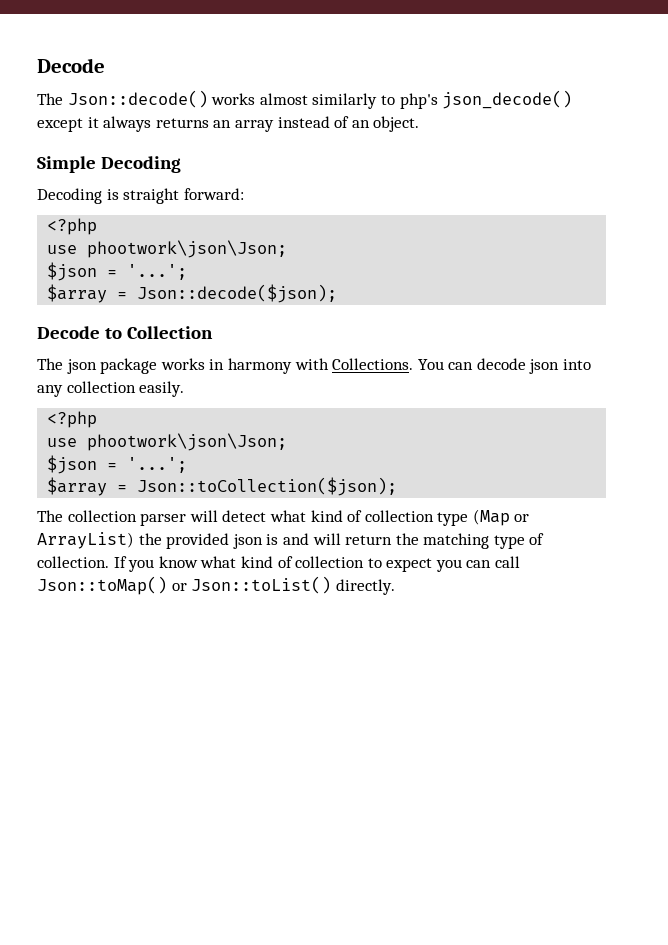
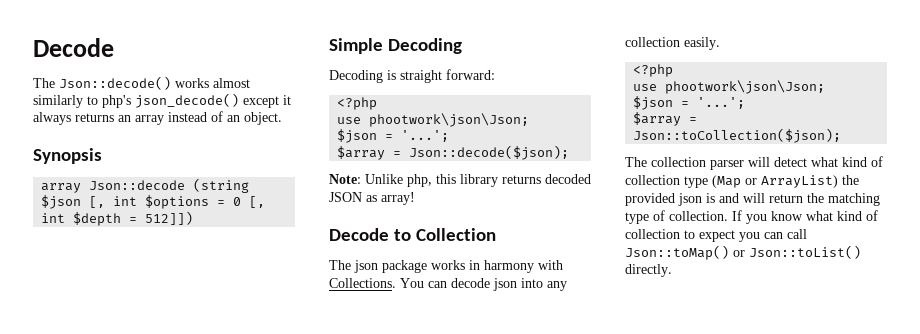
(420, 124) none -> [33,148,102,164] [41,178,250,193] [41,195,266,209] [41,211,194,226] // Synopsis // array Json::decode (string $json [, int $options = 0 [, int $depth = 512]])
(338, 293) none -> [329,174,591,187] [329,192,415,205] // Note: Unlike php, this library returns decoded JSON as array!

